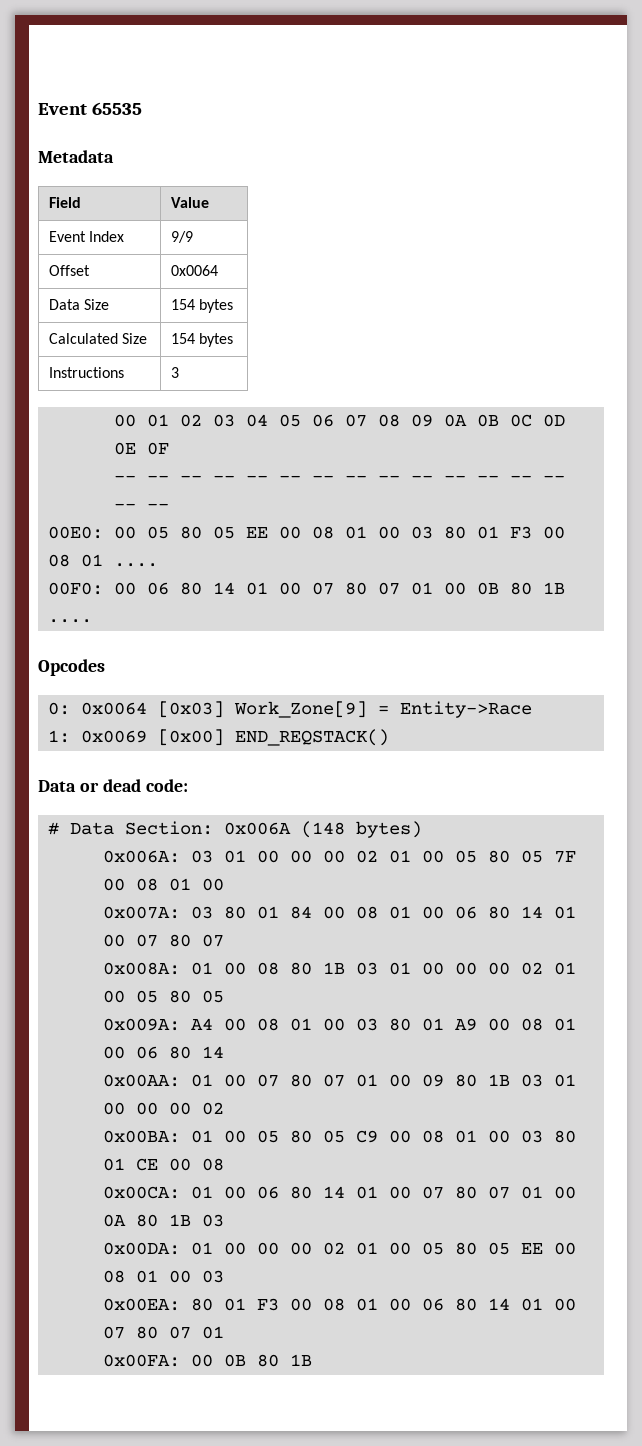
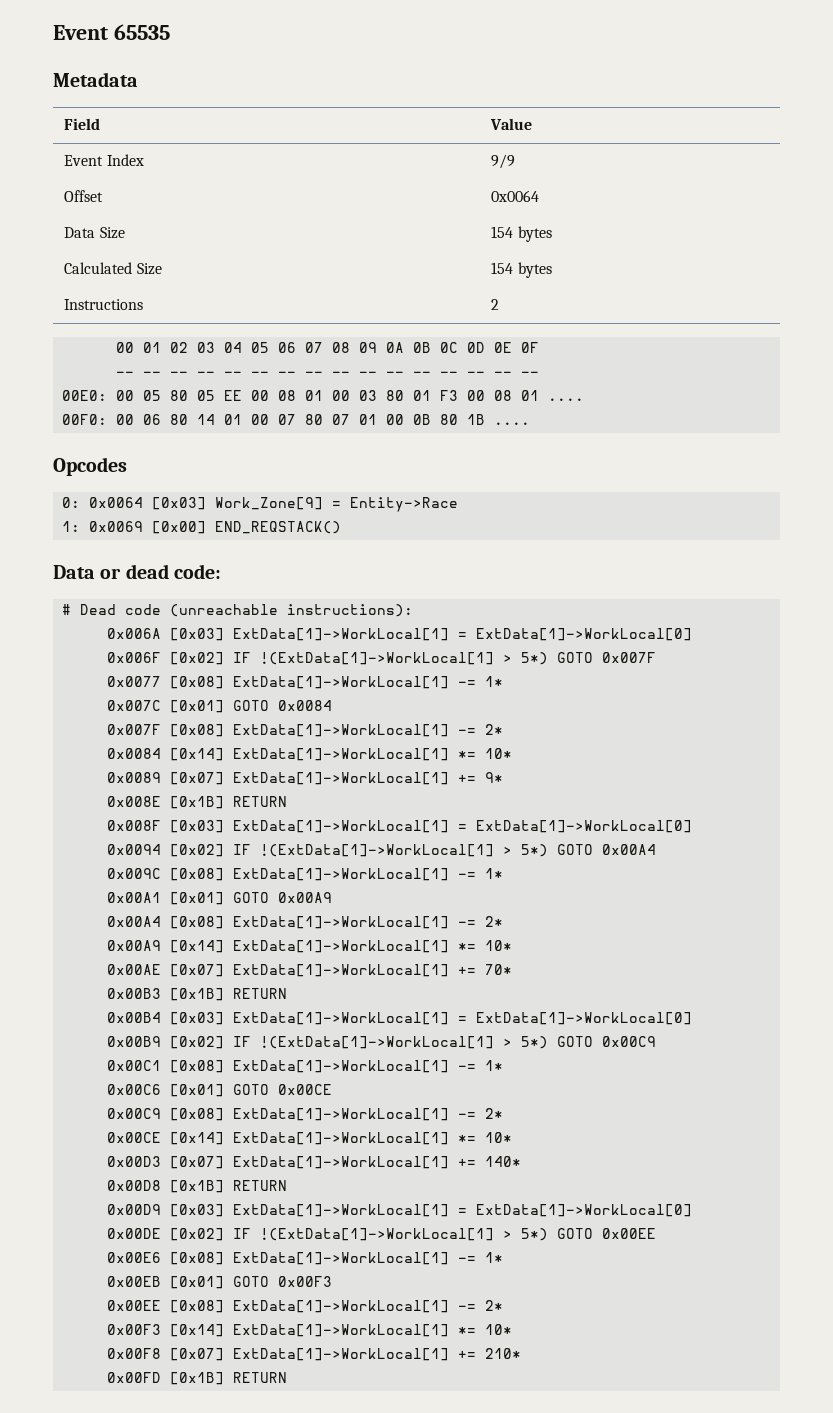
[171,367,180,378] 3 -> [491,299,500,310] 2
[70,821,423,838] [103,850,577,863] [103,878,225,891] [103,906,577,919] [103,934,225,947] [103,962,577,975] [103,990,225,1003] [103,1018,577,1031] [103,1046,225,1059] [103,1074,577,1087] [103,1102,225,1115] [103,1130,577,1143] [103,1158,225,1171] [103,1186,577,1199] [103,1214,225,1227] [103,1242,577,1255] [103,1270,225,1283] [103,1298,577,1311] [103,1326,225,1339] [103,1354,313,1367] Data Section: 0x006A (148 bytes) // 0x006A: 03 01 00 00 00 02 01 00 05 80 05 7F 00 08 01 00 // 0x007A: 03 80 01 84 00 08 01 00 06 80 14 01 00 07 80 07 // 0x008A: 01 00 08 80 1B 03 01 00 00 00 02 01 00 05 80 05 // 0x009A: A4 00 08 01 00 03 80 01 A9 00 08 01 00 06 80 14 // 0x00AA: 01 00 07 80 07 01 00 09 80 1B 03 01 00 00 00 02 // 0x00BA: 01 00 05 80 05 C9 00 08 01 00 03 80 01 CE 00 08 // 0x00CA: 01 00 06 80 14 01 00 07 80 07 01 00 0A 80 1B 03 // 0x00DA: 01 00 00 00 02 01 00 05 80 05 EE 00 08 01 00 03 // 0x00EA: 80 01 F3 00 08 01 00 06 80 14 01 00 07 80 07 01 // 0x00FA: 00 0B 80 1B -> [80,604,414,617] [107,628,693,641] [107,652,657,665] [107,676,504,689] [107,700,333,713] [107,724,504,737] [107,748,513,761] [107,772,504,785] [107,796,288,809] [107,820,693,833] [107,844,657,857] [107,868,504,881] [107,892,333,905] [107,916,504,929] [107,940,513,953] [107,964,513,977] [107,988,288,1001] [107,1012,693,1025] [107,1036,657,1049] [107,1060,504,1073] [107,1084,333,1097] [107,1108,504,1121] [107,1132,513,1145] [107,1156,522,1169] [107,1180,288,1193] [107,1204,693,1217] [107,1228,657,1241] [107,1252,504,1265] [107,1276,333,1289] [107,1300,504,1313] [107,1324,513,1337] [107,1348,522,1361] [107,1372,288,1385] Dead code (unreachable instructions): // 0x006A [0x03] ExtData[1]->WorkLocal[1] = ExtData[1]->WorkLocal[0] // 0x006F [0x02] IF !(ExtData[1]->WorkLocal[1] > 5*) GOTO 0x007F // 0x0077 [0x08] ExtData[1]->WorkLocal[1] -= 1* // 0x007C [0x01] GOTO 0x0084 // 0x007F [0x08] ExtData[1]->WorkLocal[1] -= 2* // 0x0084 [0x14] ExtData[1]->WorkLocal[1] *= 10* // 0x0089 [0x07] ExtData[1]->WorkLocal[1] += 9* // 0x008E [0x1B] RETURN // 0x008F [0x03] ExtData[1]->WorkLocal[1] = ExtData[1]->WorkLocal[0] // 0x0094 [0x02] IF !(ExtData[1]->WorkLocal[1] > 5*) GOTO 0x00A4 // 0x009C [0x08] ExtData[1]->WorkLocal[1] -= 1* // 0x00A1 [0x01] GOTO 0x00A9 // 0x00A4 [0x08] ExtData[1]->WorkLocal[1] -= 2* // 0x00A9 [0x14] ExtData[1]->WorkLocal[1] *= 10* // 0x00AE [0x07] ExtData[1]->WorkLocal[1] += 70* // 0x00B3 [0x1B] RETURN // 0x00B4 [0x03] ExtData[1]->WorkLocal[1] = ExtData[1]->WorkLocal[0] // 0x00B9 [0x02] IF !(ExtData[1]->WorkLocal[1] > 5*) GOTO 0x00C9 // 0x00C1 [0x08] ExtData[1]->WorkLocal[1] -= 1* // 0x00C6 [0x01] GOTO 0x00CE // 0x00C9 [0x08] ExtData[1]->WorkLocal[1] -= 2* // 0x00CE [0x14] ExtData[1]->WorkLocal[1] *= 10* // 0x00D3 [0x07] ExtData[1]->WorkLocal[1] += 140* // 0x00D8 [0x1B] RETURN // 0x00D9 [0x03] ExtData[1]->WorkLocal[1] = ExtData[1]->WorkLocal[0] // 0x00DE [0x02] IF !(ExtData[1]->WorkLocal[1] > 5*) GOTO 0x00EE // 0x00E6 [0x08] ExtData[1]->WorkLocal[1] -= 1* // 0x00EB [0x01] GOTO 0x00F3 // 0x00EE [0x08] ExtData[1]->WorkLocal[1] -= 2* // 0x00F3 [0x14] ExtData[1]->WorkLocal[1] *= 10* // 0x00F8 [0x07] ExtData[1]->WorkLocal[1] += 210* // 0x00FD [0x1B] RETURN

